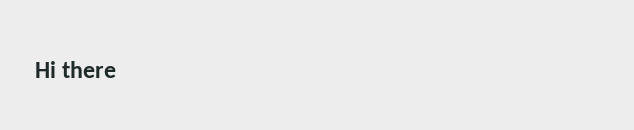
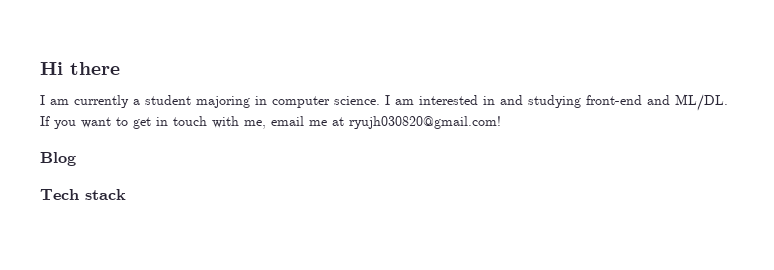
(117, 69) none -> [40,94,728,111] [40,116,501,129] [40,152,76,166] [40,189,126,200] // I am currently a student majoring in computer science. I am interested in and studying front-end and ML/DL. If you want to get in touch with me, email me at ryujh030820@gmail.com! // Blog // Tech stack

